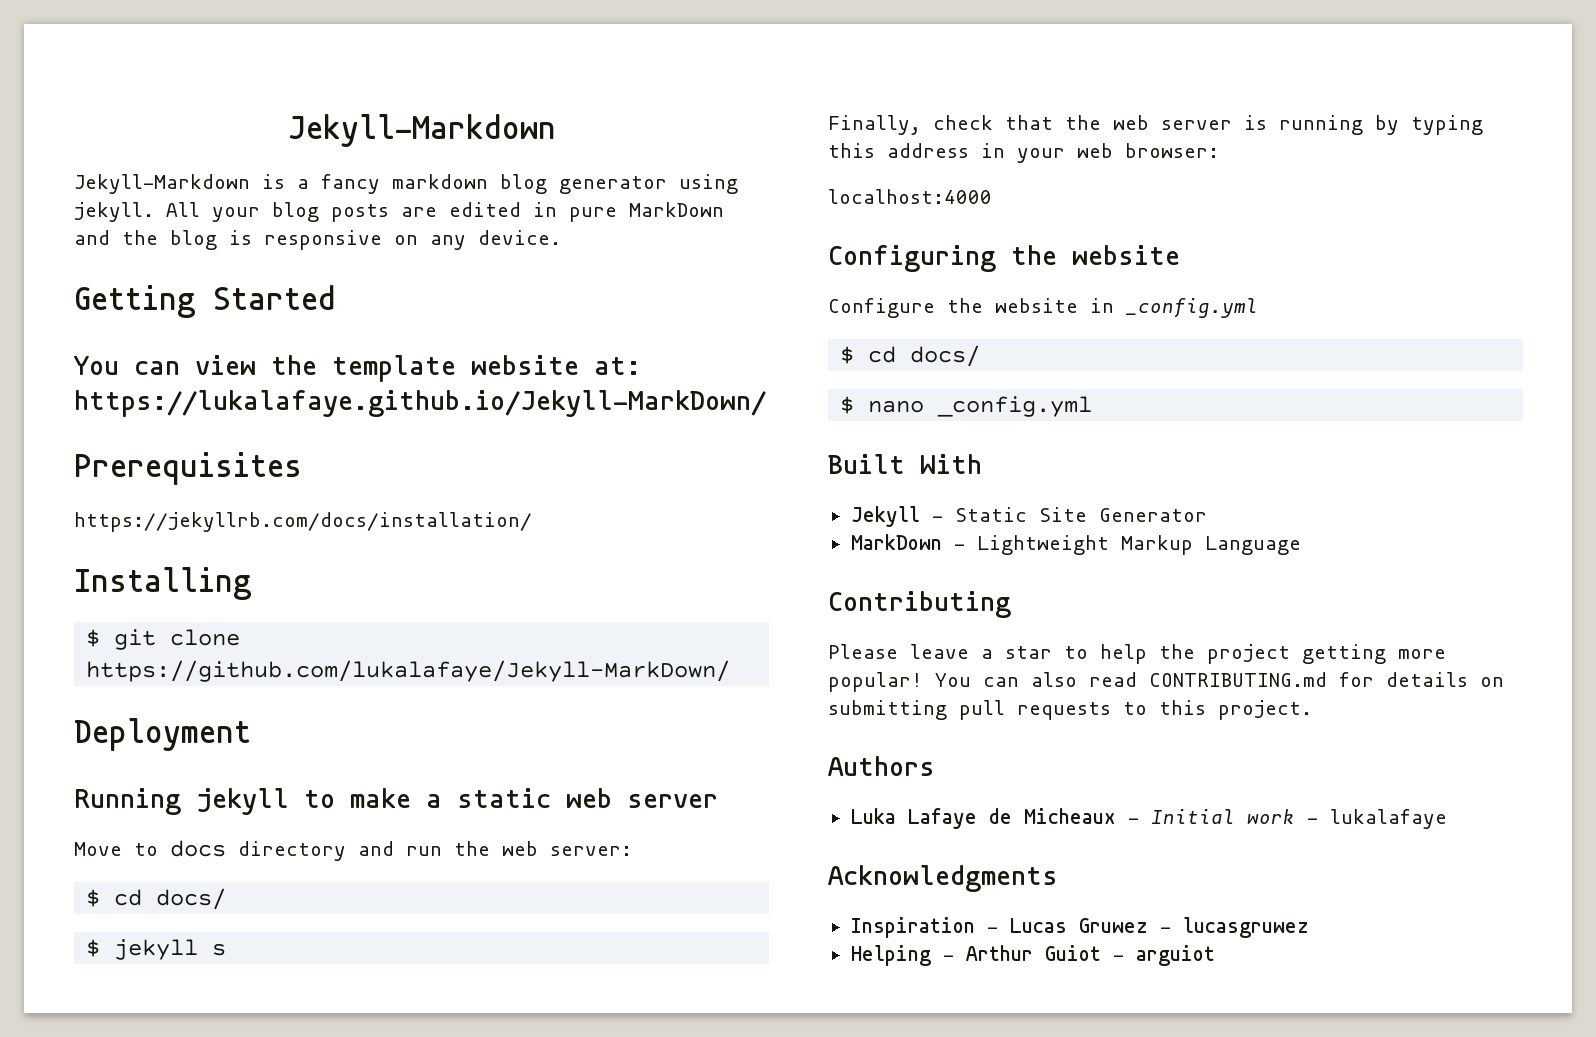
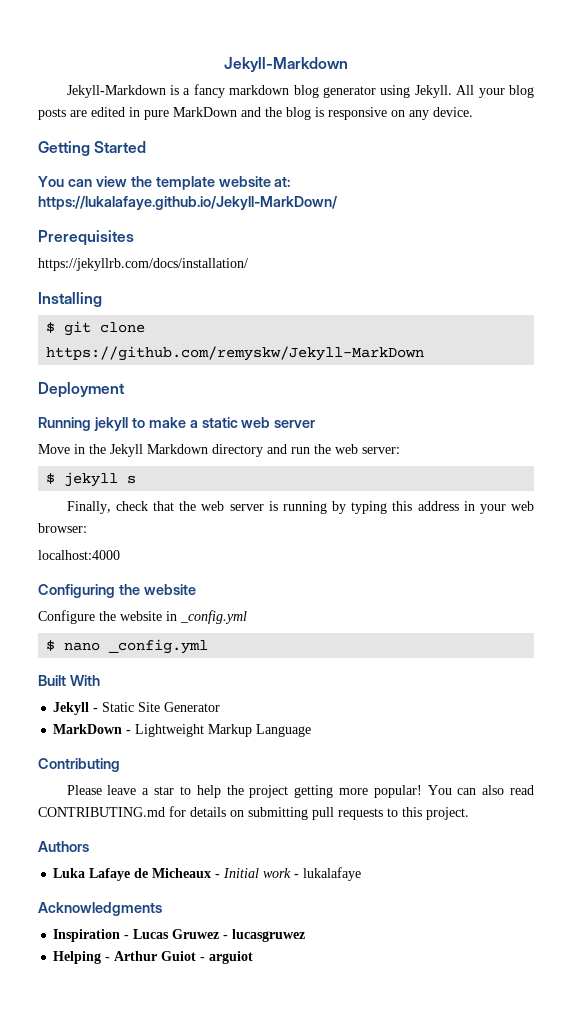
[74,202,154,222] jekyll. -> [414,85,452,98] Jekyll.
[86,660,731,682] https://github.com/lukalafaye/Jekyll-MarkDown/ -> [46,346,425,361] https://github.com/remyskw/Jekyll-MarkDown
[134,840,226,857] to docs -> [74,444,208,457] in the Jekyll Markdown
[86,888,227,910] // $ cd docs/ -> (400, 450) none
[840,345,981,367] // $ cd docs/ -> (247, 617) none

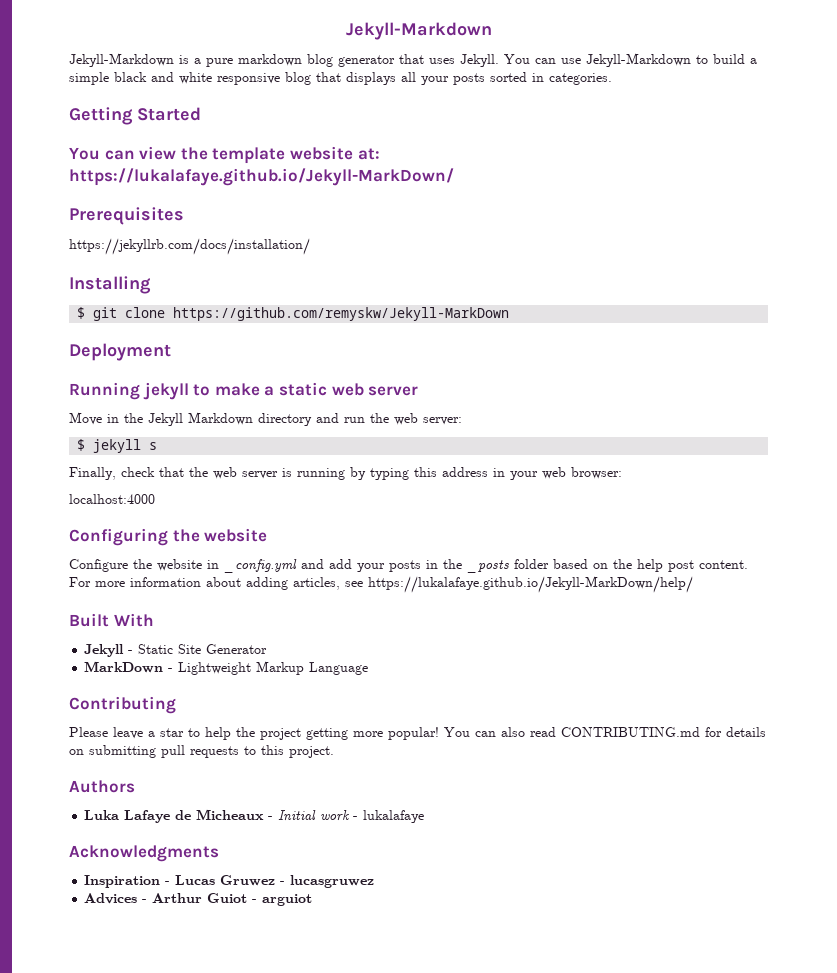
[193,84,225,98] fancy -> [206,58,233,67] pure
[380,85,534,98] [38,107,473,120] using Jekyll. All your blog posts are edited in pure MarkDown and the blog is responsive on any device. -> [399,53,757,67] [69,72,612,85] that uses Jekyll. You can use Jekyll-Markdown to build a simple black and white responsive blog that displays all your posts sorted in categories.
[46,639,209,654] // $ nano _config.yml -> [301,559,748,573] [69,576,693,593] and add your posts in the _posts folder based on the help post content. For more information about adding articles, see https://lukalafaye.github.io/Jekyll-MarkDown/help/
[53,951,102,964] Helping -> [84,893,138,904] Advices

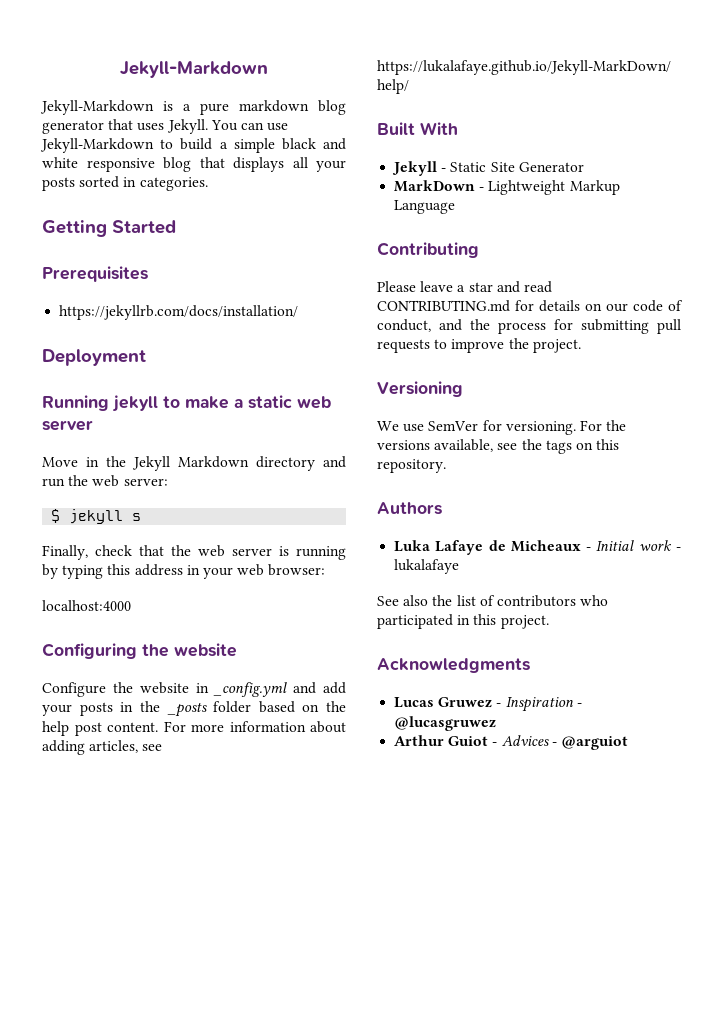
[69,146,380,164] [69,168,454,186] [69,207,184,225] [69,238,310,255] [69,276,151,294] [77,307,510,321] You can view the template website at: https://lukalafaye.github.io/Jekyll-MarkDown/ // Prerequisites // https://jekyllrb.com/docs/installation/ // Installing // $ git clone https://github.com/remyskw/Jekyll-MarkDown -> [42,266,148,282] [59,305,299,320] Prerequisites // https://jekyllrb.com/docs/installation/
[188,727,525,740] to help the project getting more popular! You can also -> [496,281,520,293] and
[89,745,334,758] submitting pull requests to this project. -> [606,300,683,312] [377,319,681,334] [377,338,581,353] [377,381,463,397] [377,420,627,435] [377,439,620,454] [377,459,446,473] our code of conduct, and the process for submitting pull requests to improve the project. // Versioning // We use SemVer for versioning. For the versions available, see the tags on this repository.
(425, 816) none -> [377,595,609,607] [377,614,549,629] // See also the list of contributors who participated in this project.
[84,875,171,888] Inspiration - -> (530, 665) none
[290,875,375,888] [84,893,313,906] lucasgruwez // Advices - Arthur Guiot - arguiot -> [505,697,582,712] [394,716,497,731] [394,735,628,750] Inspiration - @lucasgruwez // Arthur Guiot - Advices - @arguiot

